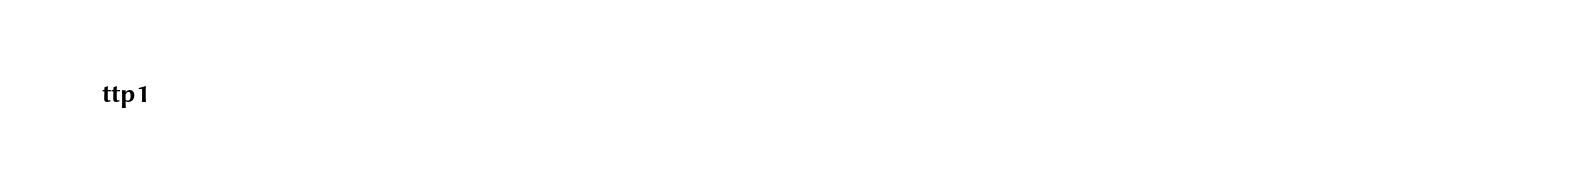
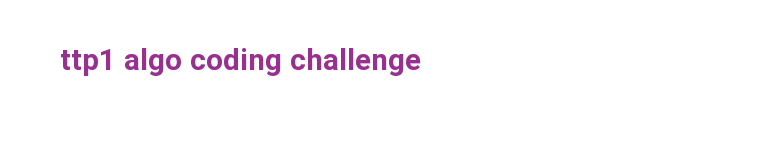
(150, 97) none -> [123,48,421,76] algo coding challenge

